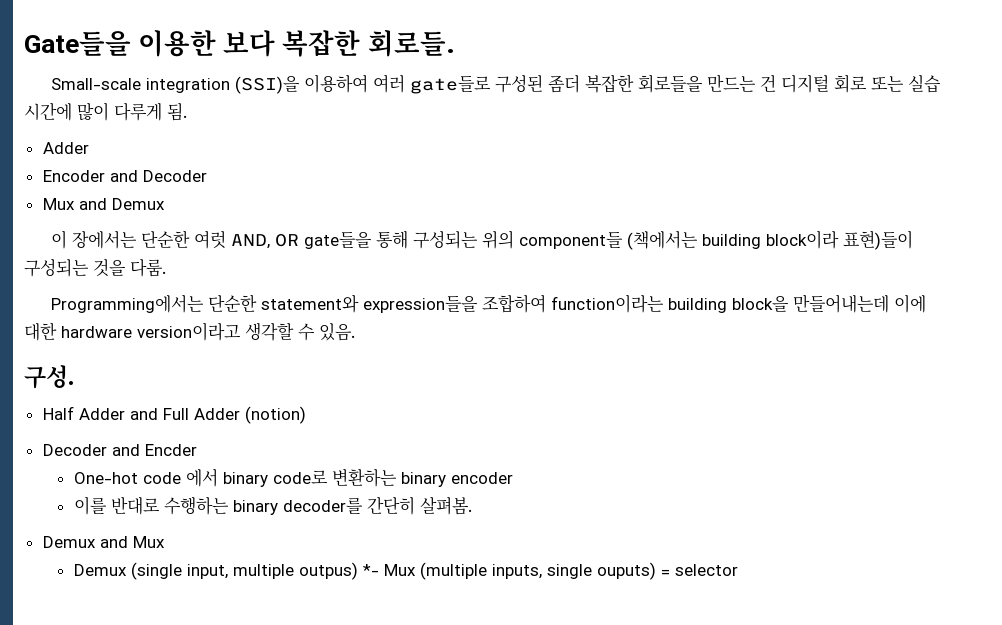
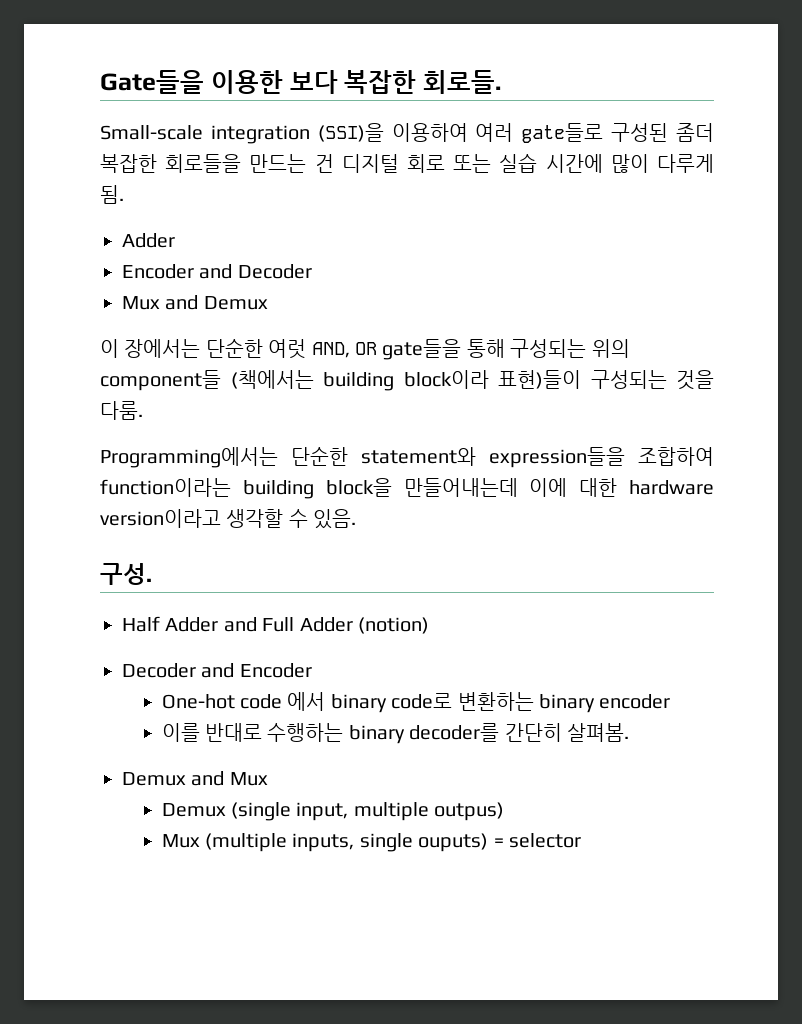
[144,444,197,456] Encder -> [239,663,312,678] Encoder
[362,564,379,576] *- -> (505, 811) //

